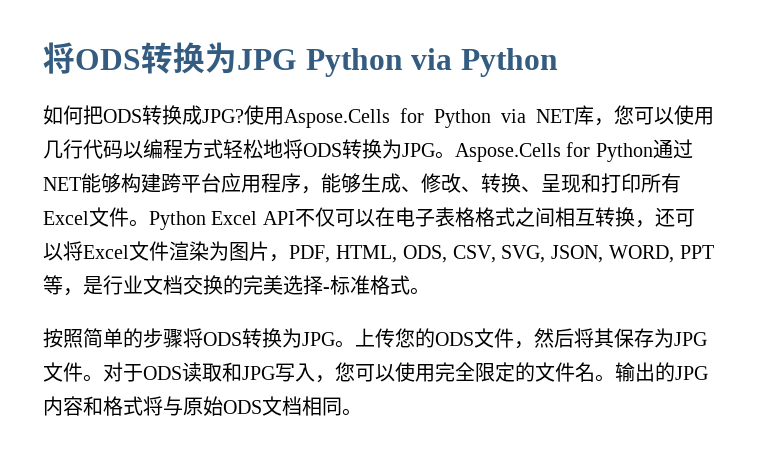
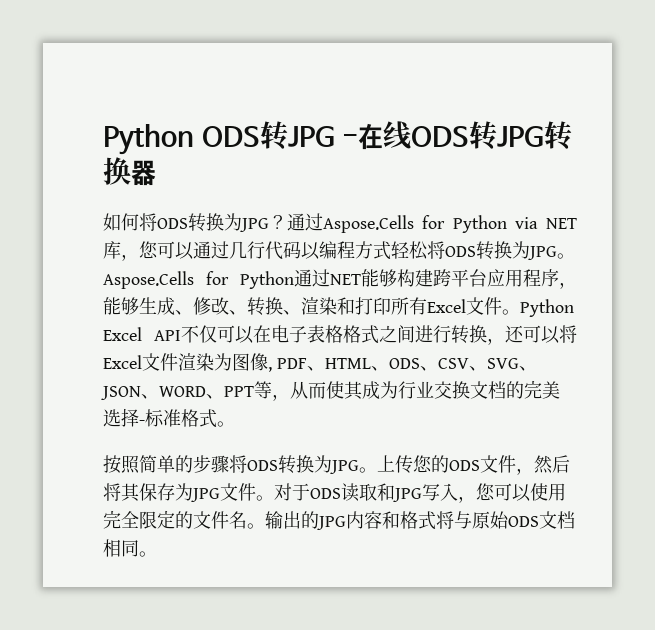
[43,42,558,77] [43,105,284,125] 将ODS转换为JPG Python via Python // 如何把ODS转换成JPG?使用 -> [103,121,573,155] [103,157,156,186] [103,213,323,232] Python ODS转JPG -在线ODS转JPG转换器 // 如何将ODS转换为JPG？通过
[674,105,714,125] 使用 -> [193,241,229,259] 通过
[263,139,283,158] 地 -> (428, 250) none
[541,174,581,193] 呈现 -> [301,297,337,315] 渲染
[554,207,595,227] 相互 -> [415,325,451,343] 进行
[249,241,715,263] [43,275,223,296] 片，PDF, HTML, ODS, CSV, SVG, JSON, WORD, PPT等，是行业文档交换 -> [250,353,537,372] [101,381,506,401] 像, PDF、HTML、ODS、CSV、SVG、JSON、WORD、PPT等，从而使其成为行业交换文档

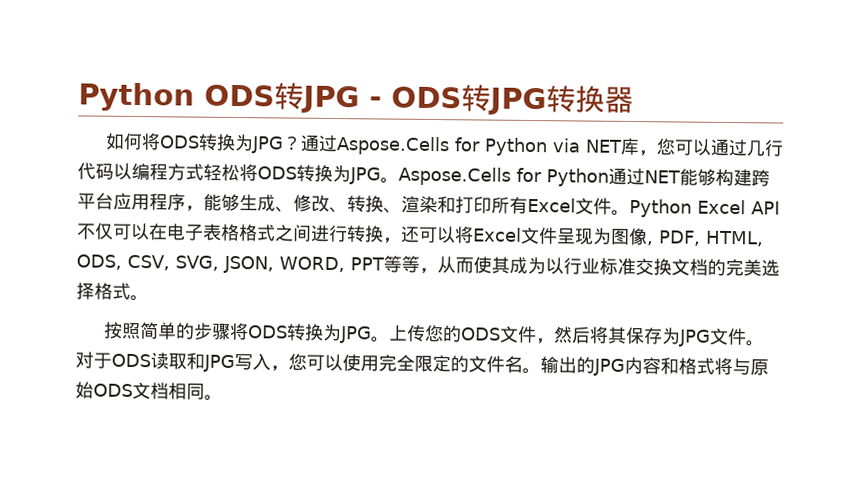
[358,121,412,150] 在线 -> (383, 102) none
[178,353,214,371] 渲染 -> [556,227,594,245] 呈现
[276,358,537,371] [101,386,254,400] PDF、HTML、ODS、CSV、SVG、JSON、WORD、PPT -> [658,230,764,247] [76,254,402,274] PDF, HTML, ODS, CSV, SVG, JSON, WORD, PPT等
[398,381,434,399] 行业 -> [545,257,636,276] 以行业标准
[139,409,181,427] -标准 -> (95, 291) none

